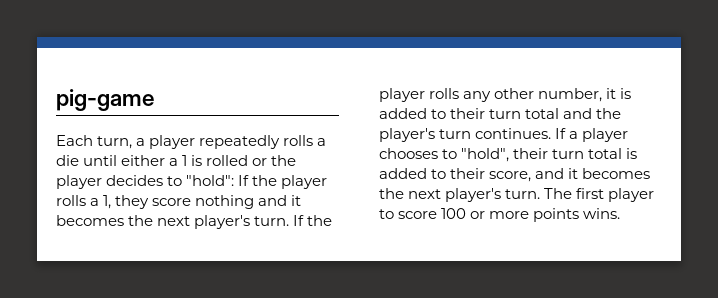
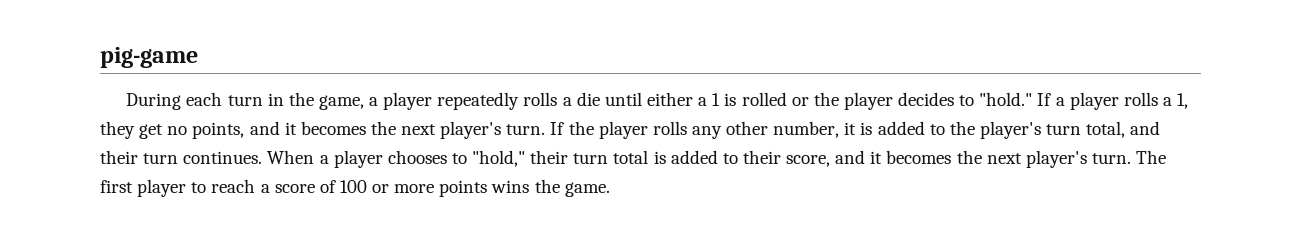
[56,135,133,149] Each turn, -> [126,92,364,110] During each turn in the game,
[186,175,278,186] "hold": If the -> [979,92,1065,106] "hold." If a
[152,195,255,209] score nothing -> [139,122,245,139] get no points,
[450,108,622,119] [379,128,567,142] their turn total and the player's turn continues. If -> [949,121,1161,139] [100,150,315,164] the player's turn total, and their turn continues. When
[461,148,510,162] "hold", -> [472,150,526,167] "hold,"
[398,211,438,219] score -> [211,179,336,193] reach a score of
[583,208,621,219] wins. -> [491,179,610,197] wins the game.

